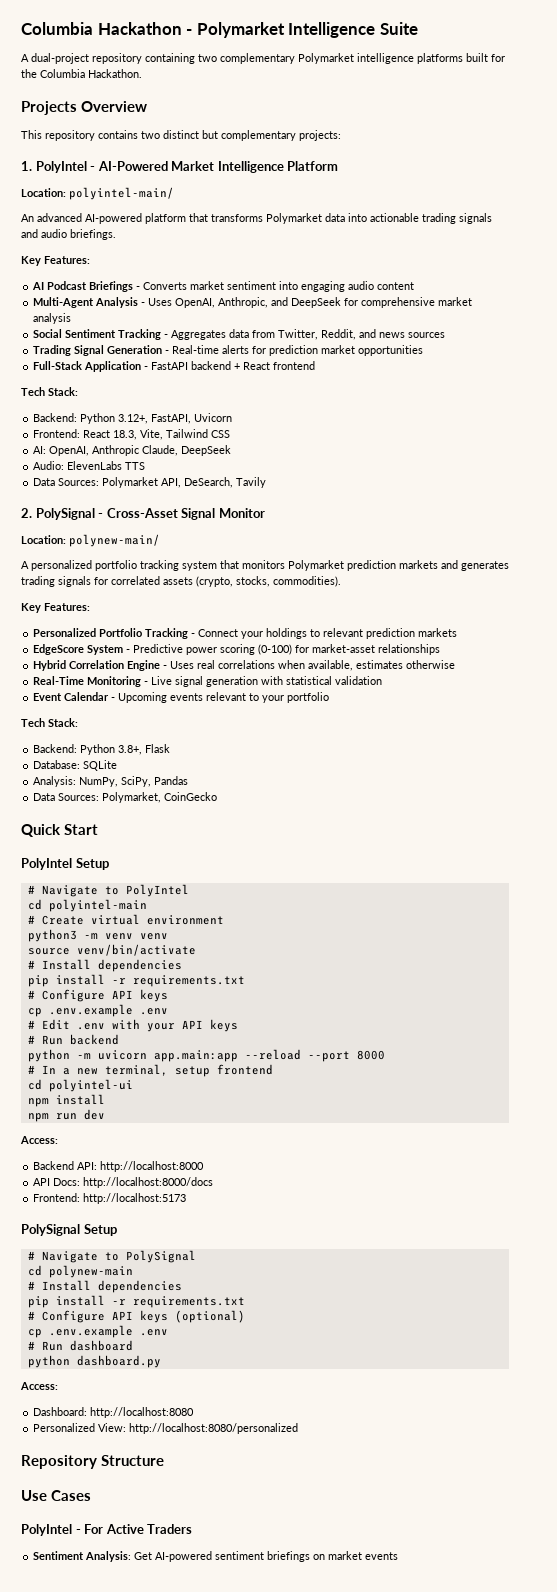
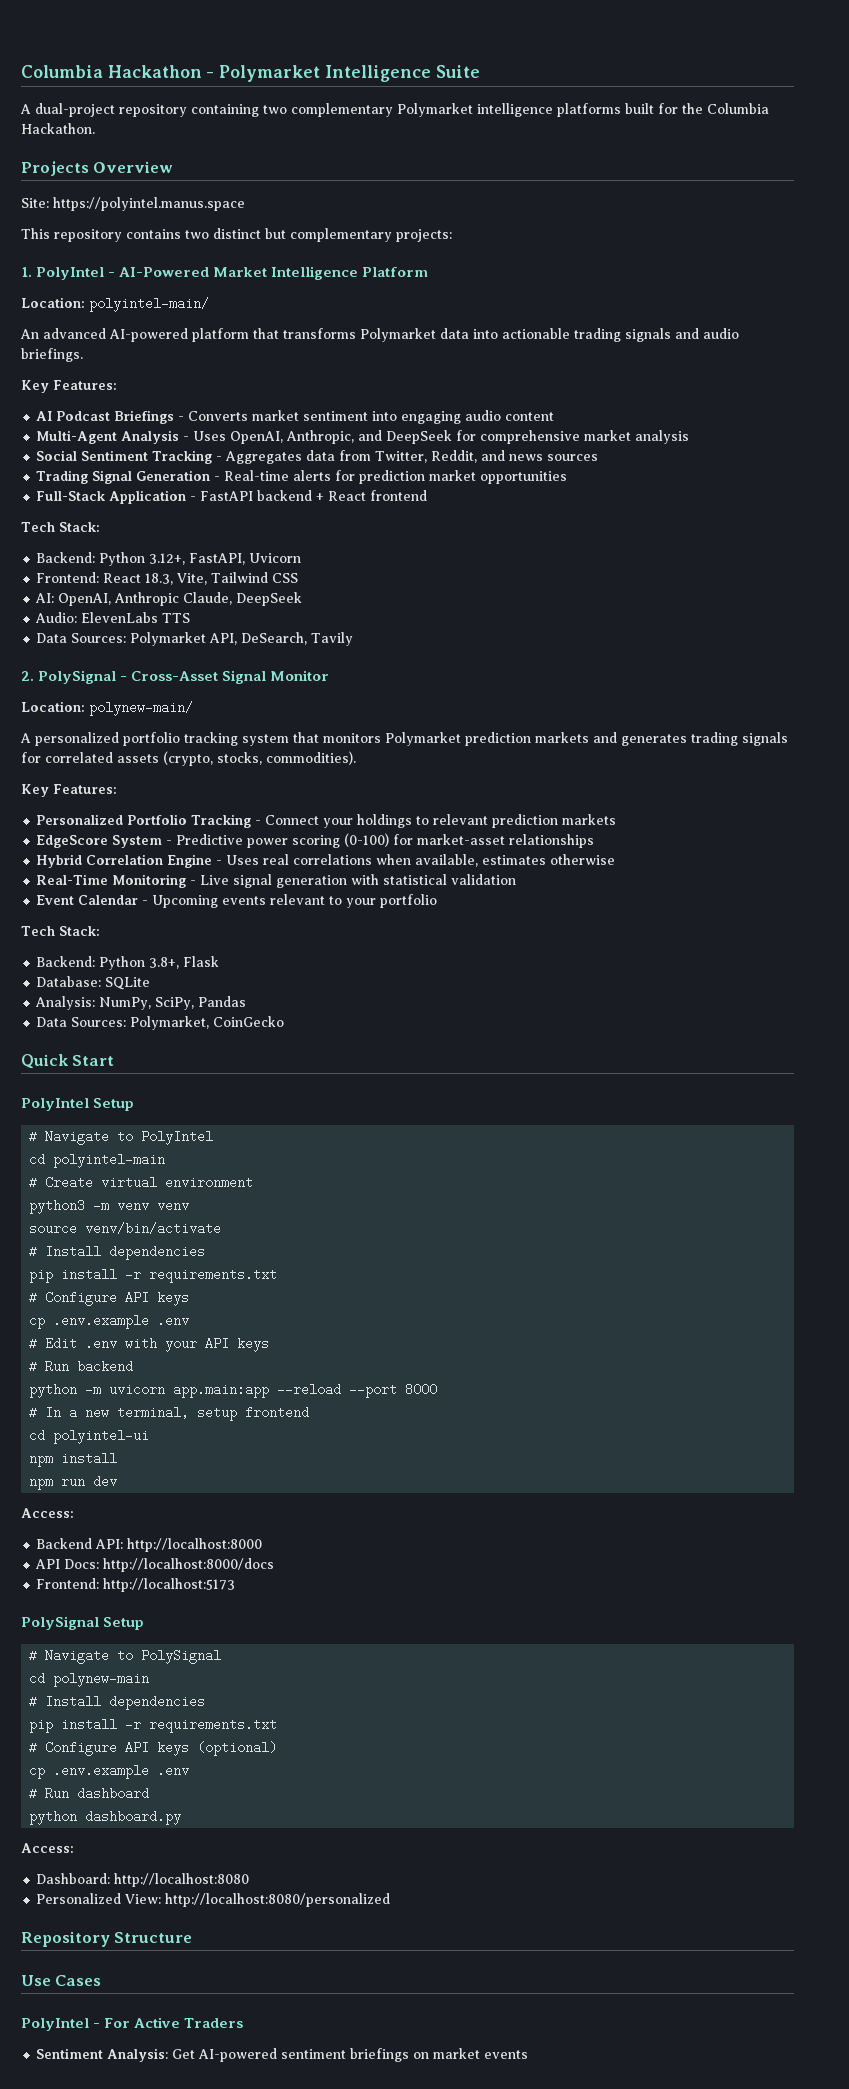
(148, 106) none -> [21,197,245,211] // Site: https://polyintel.manus.space

